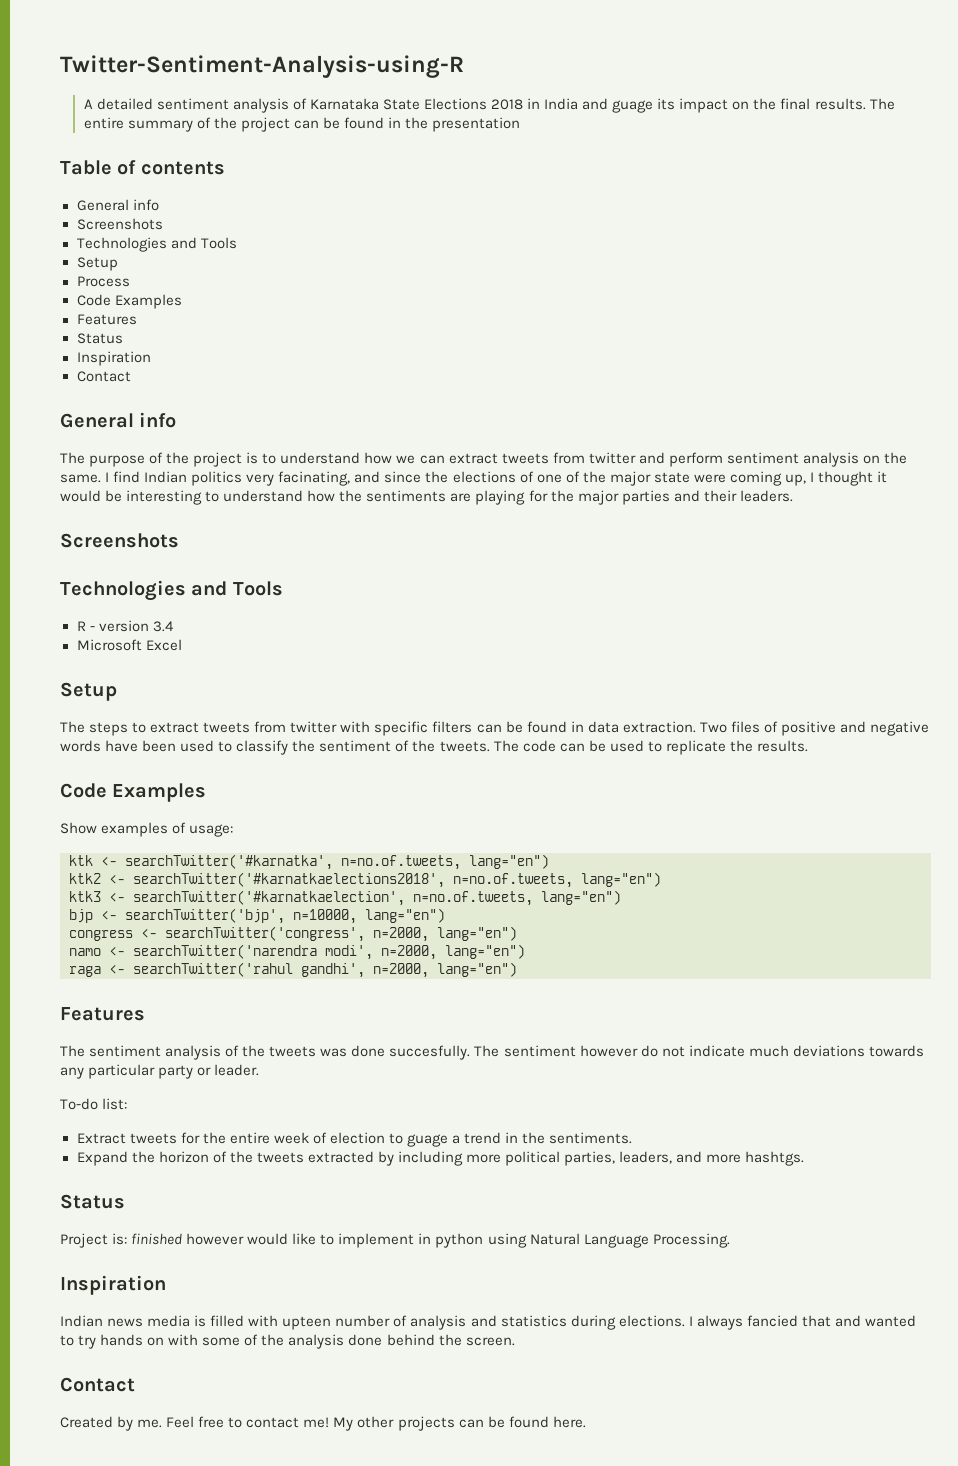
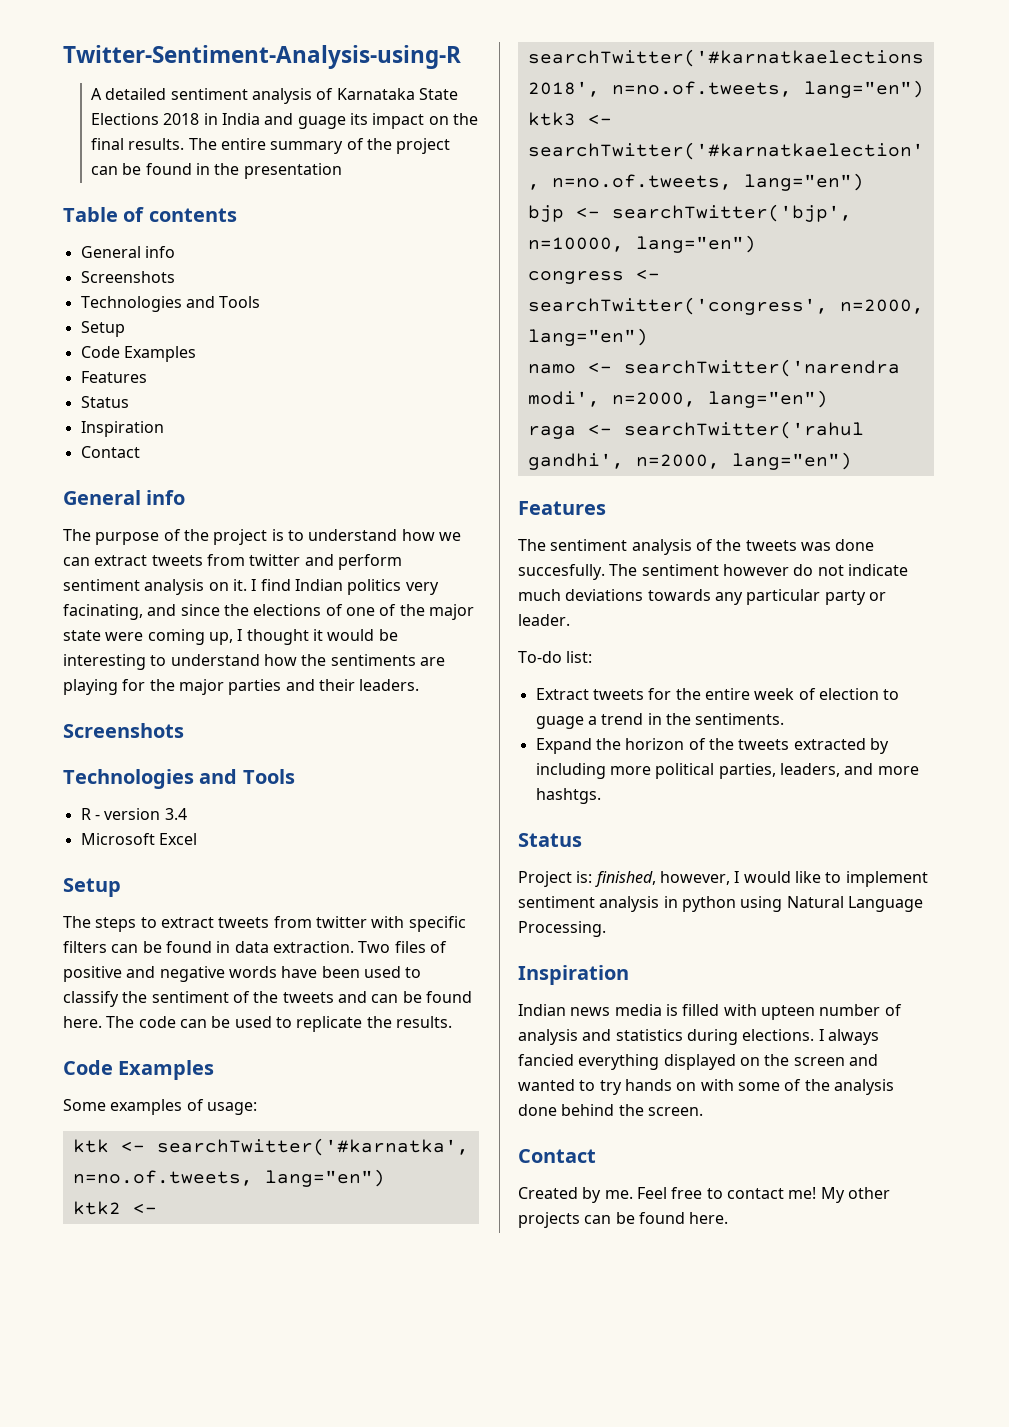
[76,276,130,287] // Process -> (125, 329) none
[883,452,907,464] [60,474,101,483] the same. -> [232,579,247,591] it.
[439,741,490,752] tweets. -> [282,991,472,1003] [63,1016,102,1028] tweets and can be found here.
[60,822,97,834] Show -> [63,1099,106,1111] Some
[131,1233,245,1245] finished however -> [594,871,740,887] finished, however, I
(415, 1240) none -> [518,896,660,912] sentiment analysis
[801,1315,831,1327] that -> [578,1054,845,1070] everything displayed on the screen

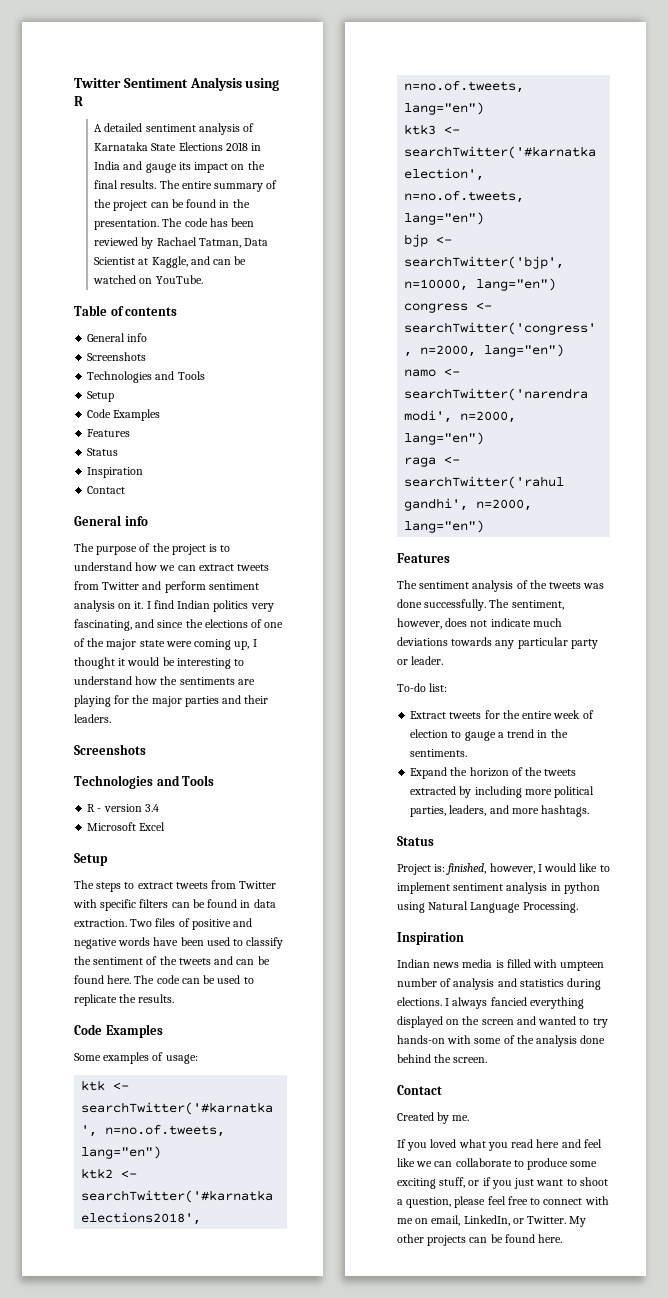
[63,45,461,69] Twitter-Sentiment-Analysis-using-R -> [74,77,280,91] [74,96,83,106] Twitter Sentiment Analysis using R
[297,116,346,129] guage -> [145,163,177,173] gauge
[243,163,342,179] presentation -> [94,218,255,230] [94,237,269,249] [94,256,247,268] [93,275,203,284] presentation. The code has been reviewed by Rachael Tatman, Data Scientist at Kaggle, and can be watched on YouTube.
[249,554,301,566] twitter -> [102,582,140,590] Twitter
[63,604,143,620] facinating, -> [74,619,132,631] fascinating,
[315,916,367,928] twitter -> [239,881,277,889] Twitter
[518,564,814,580] succesfully. The sentiment however do -> [424,599,564,611] [397,618,468,629] successfully. The sentiment, however, does
[535,716,584,729] guage -> [464,731,496,741] gauge
[535,788,601,804] hashtgs. -> [541,805,590,817] hashtags.
[760,1005,815,1020] upteen -> [560,961,605,971] umpteen
[624,1079,697,1091] hands on -> [397,1035,445,1044] hands-on
[636,1187,817,1199] Feel free to contact me! -> [397,1139,602,1151] [397,1158,598,1170] [397,1177,608,1189] [397,1196,609,1208] [397,1215,567,1226] // If you loved what you read here and feel like we can collaborate to produce some exciting stuff, or if you just want to shoot a question, please feel free to connect with me on email, LinkedIn, or Twitter.

